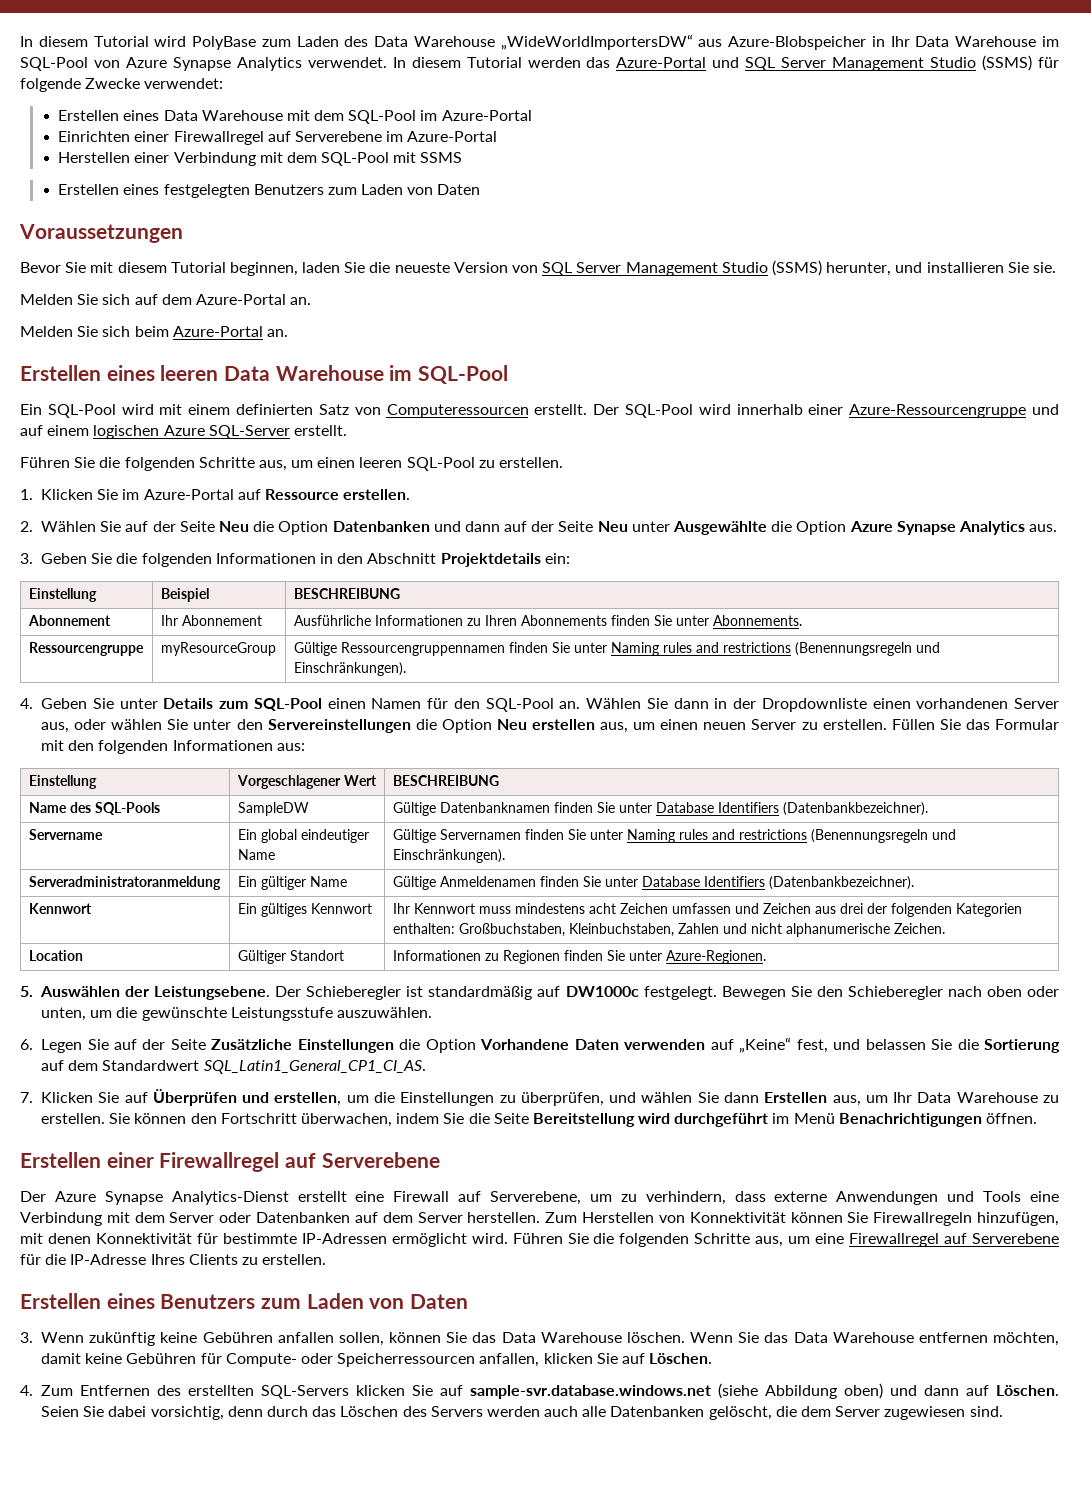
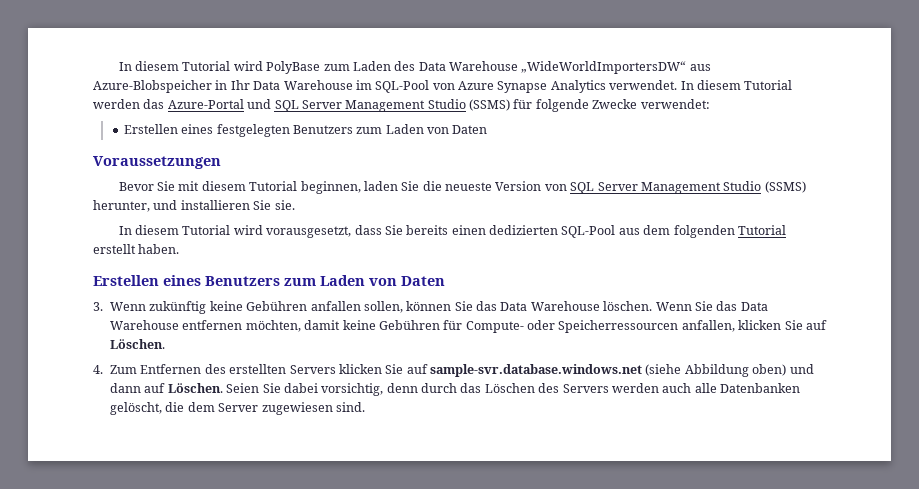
[58,110,532,124] [58,131,498,145] [58,152,463,166] // Erstellen eines Data Warehouse mit dem SQL-Pool im Azure-Portal // Einrichten einer Firewallregel auf Serverebene im Azure-Portal // Herstellen einer Verbindung mit dem SQL-Pool mit SSMS -> (710, 104) none
[20,294,312,305] [20,326,288,337] [20,365,509,384] [20,404,1059,418] [20,425,347,439] [20,457,564,471] [20,489,411,500] [20,521,1058,535] [20,553,570,567] [28,588,97,602] [160,588,209,602] [293,588,400,599] [27,615,111,626] [160,615,262,626] [293,615,802,626] [28,642,144,656] [160,642,276,656] [293,642,940,656] [293,662,406,676] [20,698,1059,712] [41,719,1060,733] [41,740,305,754] [28,775,97,789] [236,775,377,789] [392,775,499,786] [28,802,160,815] [237,802,309,816] [392,802,928,816] [28,829,103,840] [237,829,369,843] [237,849,275,860] [392,829,956,843] [392,849,505,863] [28,876,221,890] [237,876,347,890] [392,876,914,890] [28,903,92,914] [237,903,372,917] [392,903,1022,917] [392,923,945,937] [28,950,83,961] [237,950,344,964] [392,950,766,964] [20,986,1059,1000] [41,1007,433,1021] [20,1037,1061,1053] [41,1060,426,1074] [20,1089,1059,1106] [41,1113,1038,1127] [20,1152,440,1172] [20,1191,1059,1205] [20,1212,1060,1226] [20,1233,1060,1247] [20,1254,327,1265] Melden Sie sich auf dem Azure-Portal an. // Melden Sie sich beim Azure-Portal an. // Erstellen eines leeren Data Warehouse im SQL-Pool // Ein SQL-Pool wird mit einem definierten Satz von Computeressourcen erstellt. Der SQL-Pool wird innerhalb einer Azure-Ressourcengruppe und auf einem logischen Azure SQL-Server erstellt. // Führen Sie die folgenden Schritte aus, um einen leeren SQL-Pool zu erstellen. // 1. Klicken Sie im Azure-Portal auf Ressource erstellen. // 2. Wählen Sie auf der Seite Neu die Option Datenbanken und dann auf der Seite Neu unter Ausgewählte die Option Azure Synapse Analytics aus. // 3. Geben Sie die folgenden Informationen in den Abschnitt Projektdetails ein: // Einstellung | Beispiel | BESCHREIBUNG // Abonnement | Ihr Abonnement | Ausführliche Informationen zu Ihren Abonnements finden Sie unter Abonnements. // Ressourcengruppe | myResourceGroup | Gültige Ressourcengruppennamen finden Sie unter Naming rules and restrictions (Benennungsregeln und Einschränkungen). // 4. Geben Sie unter Details zum SQL-Pool einen Namen für den SQL-Pool an. Wählen Sie dann in der Dropdownliste einen vorhandenen Server aus, oder wählen Sie unter den Servereinstellungen die Option Neu erstellen aus, um einen neuen Server zu erstellen. Füllen Sie das Formular mit den folgenden Informationen aus: // Einstellung | Vorgeschlagener Wert | BESCHREIBUNG // Name des SQL-Pools | SampleDW | Gültige Datenbanknamen finden Sie unter Database Identifiers (Datenbankbezeichner). // Servername | Ein global eindeutiger Name | Gültige Servernamen finden Sie unter Naming rules and restrictions (Benennungsregeln und Einschränkungen). // Serveradministratoranmeldung | Ein gültiger Name | Gültige Anmeldenamen finden Sie unter Database Identifiers (Datenbankbezeichner). // Kennwort | Ein gültiges Kennwort | Ihr Kennwort muss mindestens acht Zeichen umfassen und Zeichen aus drei der folgenden Kategorien enthalten: Großbuchstaben, Kleinbuchstaben, Zahlen und nicht alphanumerische Zeichen. // Location | Gültiger Standort | Informationen zu Regionen finden Sie unter Azure-Regionen. // 5. Auswählen der Leistungsebene. Der Schieberegler ist standardmäßig auf DW1000c festgelegt. Bewegen Sie den Schieberegler nach oben oder unten, um die gewünschte Leistungsstufe auszuwählen. // 6. Legen Sie auf der Seite Zusätzliche Einstellungen die Option Vorhandene Daten verwenden auf „Keine“ fest, und belassen Sie die Sortierung auf dem Standardwert SQL_Latin1_General_CP1_CI_AS. // 7. Klicken Sie auf Überprüfen und erstellen, um die Einstellungen zu überprüfen, und wählen Sie dann Erstellen aus, um Ihr Data Warehouse zu erstellen. Sie können den Fortschritt überwachen, indem Sie die Seite Bereitstellung wird durchgeführt im Menü Benachrichtigungen öffnen. // Erstellen einer Firewallregel auf Serverebene // Der Azure Synapse Analytics-Dienst erstellt eine Firewall auf Serverebene, um zu verhindern, dass externe Anwendungen und Tools eine Verbindung mit dem Server oder Datenbanken auf dem Server herstellen. Zum Herstellen von Konnektivität können Sie Firewallregeln hinzufügen, mit denen Konnektivität für bestimmte IP-Adressen ermöglicht wird. Führen Sie die folgenden Schritte aus, um eine Firewallregel auf Serverebene für die IP-Adresse Ihres Clients zu erstellen. -> [118,225,786,238] [93,244,180,254] In diesem Tutorial wird vorausgesetzt, dass Sie bereits einen dedizierten SQL-Pool aus dem folgenden Tutorial erstellt haben.
[261,1385,350,1399] SQL-Servers -> [289,365,336,374] Servers

